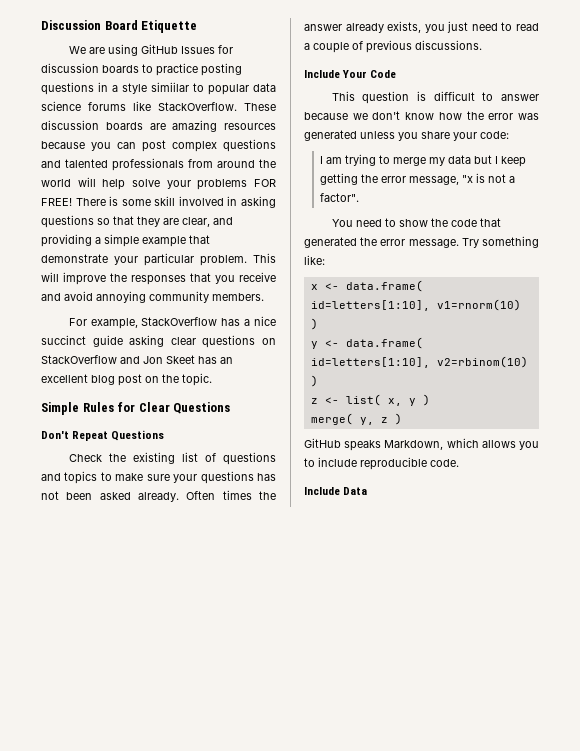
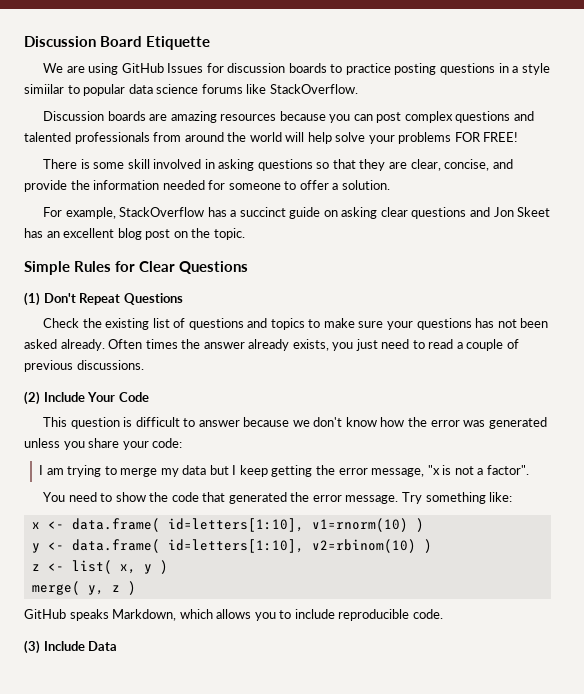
[244,103,276,111] [41,120,99,130] These discussion -> [43,111,105,121] // Discussion
(72, 202) none -> (519, 137) //
[213,217,233,225] [41,234,210,247] [41,253,276,266] [41,272,276,285] [41,291,264,303] and providing a simple example that demonstrate your particular problem. This will improve the responses that you receive and avoid annoying community members. -> [444,159,513,171] [24,180,390,192] concise, and provide the information needed for someone to offer a solution.
[254,316,276,326] nice -> (237, 213) none
(123, 341) none -> [323,210,338,217] on
[262,338,276,345] [41,355,117,364] on StackOverflow -> (467, 213) none
(231, 408) none -> [24,292,40,306] (1)
(482, 45) none -> [24,391,40,405] (2)
(459, 463) none -> [24,640,40,654] (3)

